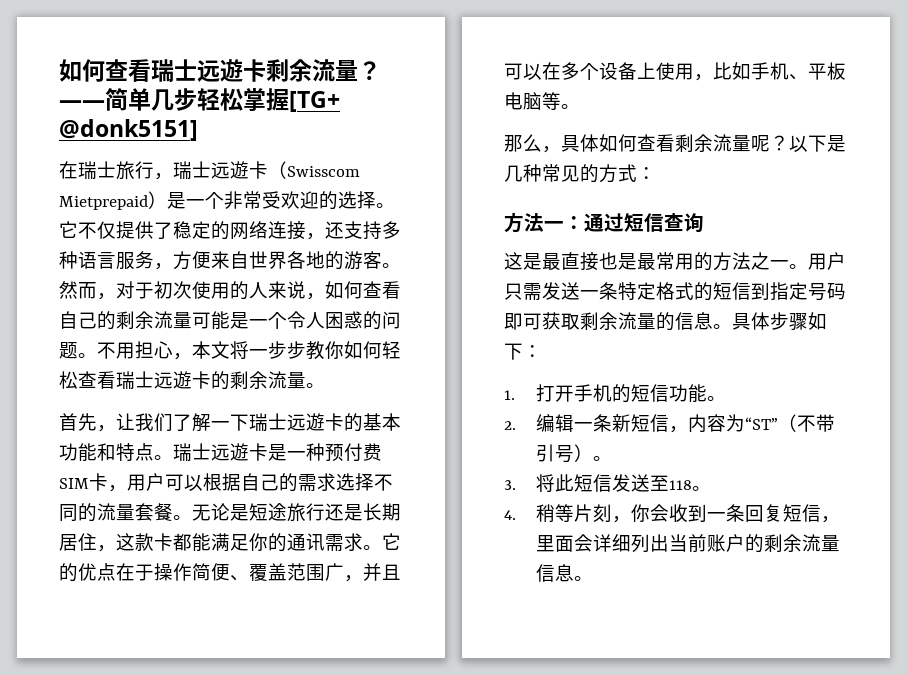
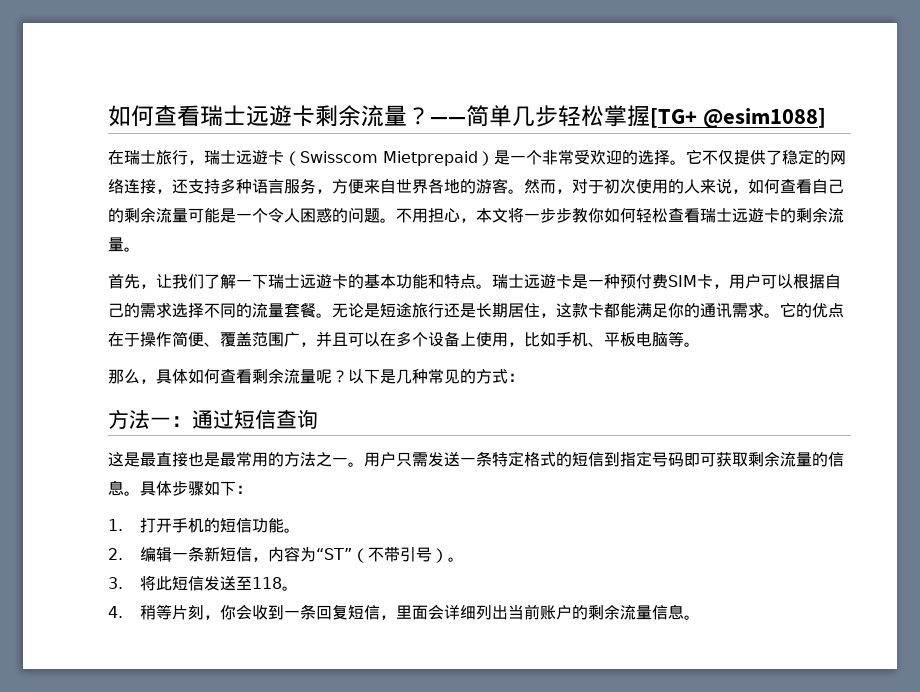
[59,119,198,141] @donk5151] -> [703,108,827,128] @esim1088]

